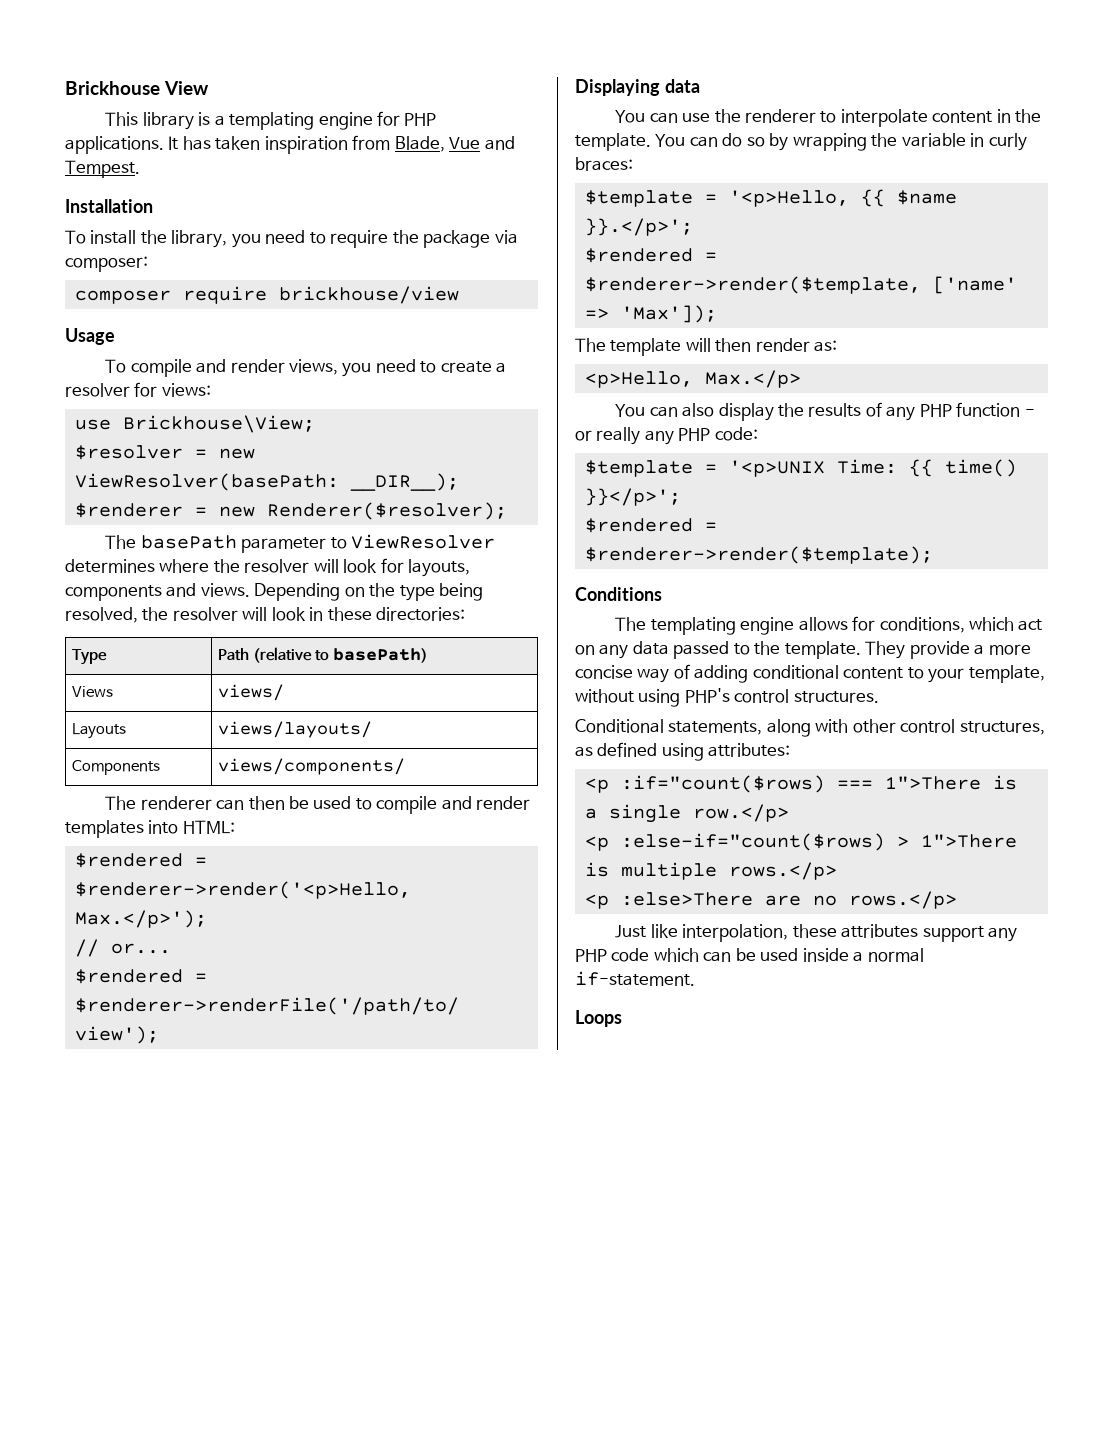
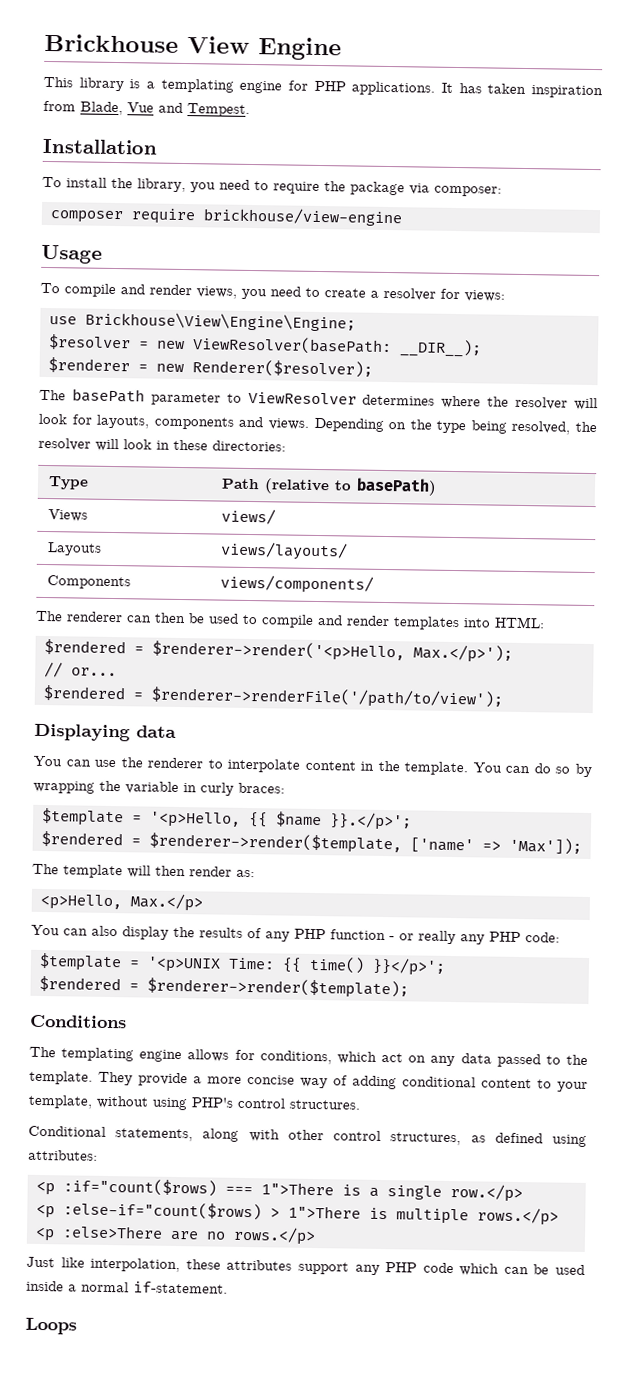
(210, 88) none -> [258,37,342,61] Engine
[278,286,459,304] brickhouse/view -> [203,207,403,227] brickhouse/view-engine
[122,415,315,433] Brickhouse\View; -> [85,311,356,332] Brickhouse\View\Engine\Engine;

